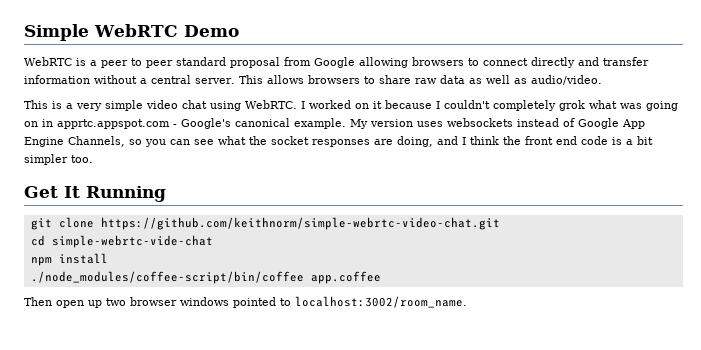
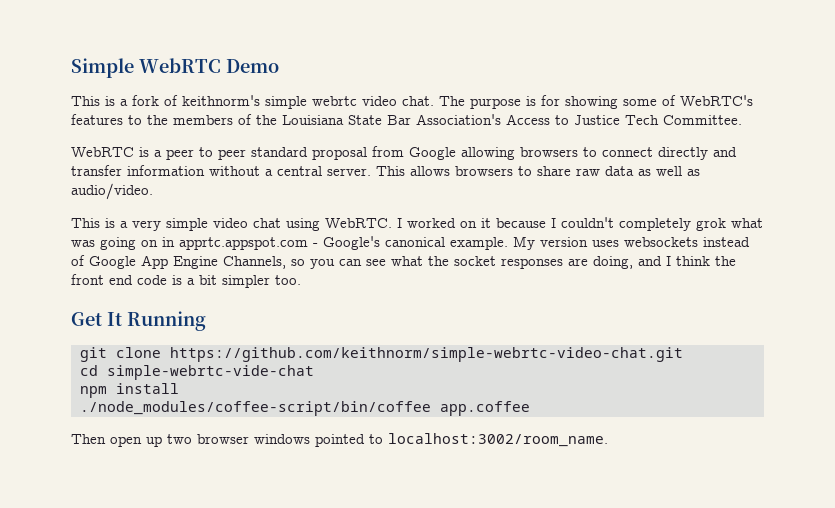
(239, 31) none -> [71,95,753,109] [71,114,742,125] // This is a fork of keithnorm's simple webrtc video chat. The purpose is for showing some of WebRTC's features to the members of the Louisiana State Bar Association's Access to Justice Tech Committee.

